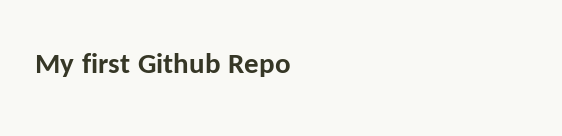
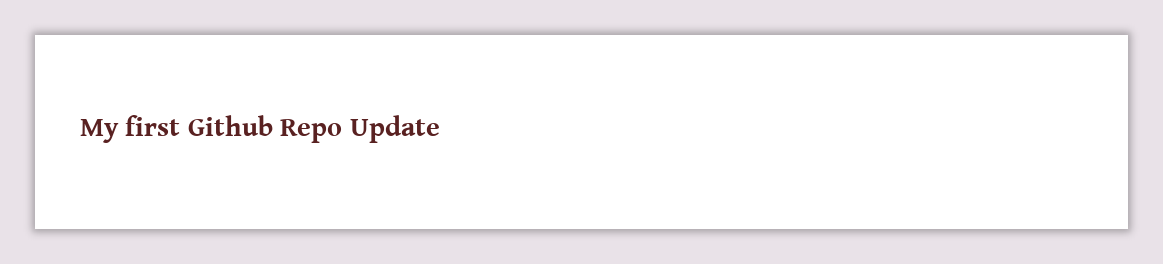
(292, 66) none -> [349,115,440,143] Update

